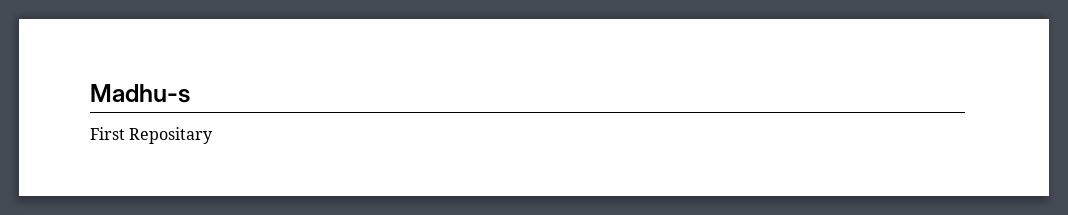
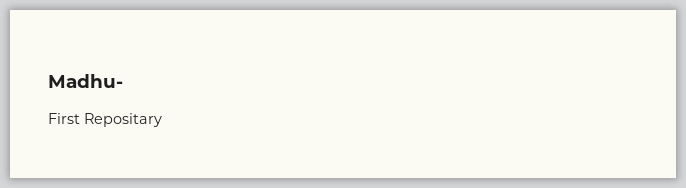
[90,84,190,103] Madhu-s -> [48,74,123,88] Madhu-

